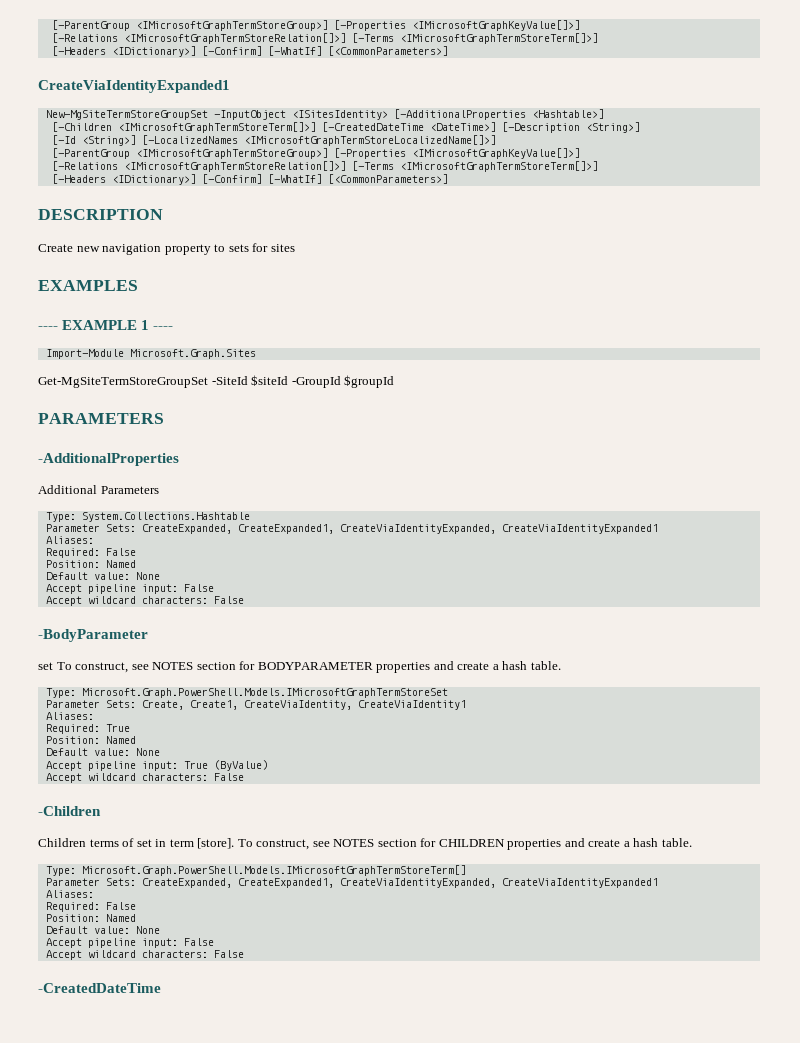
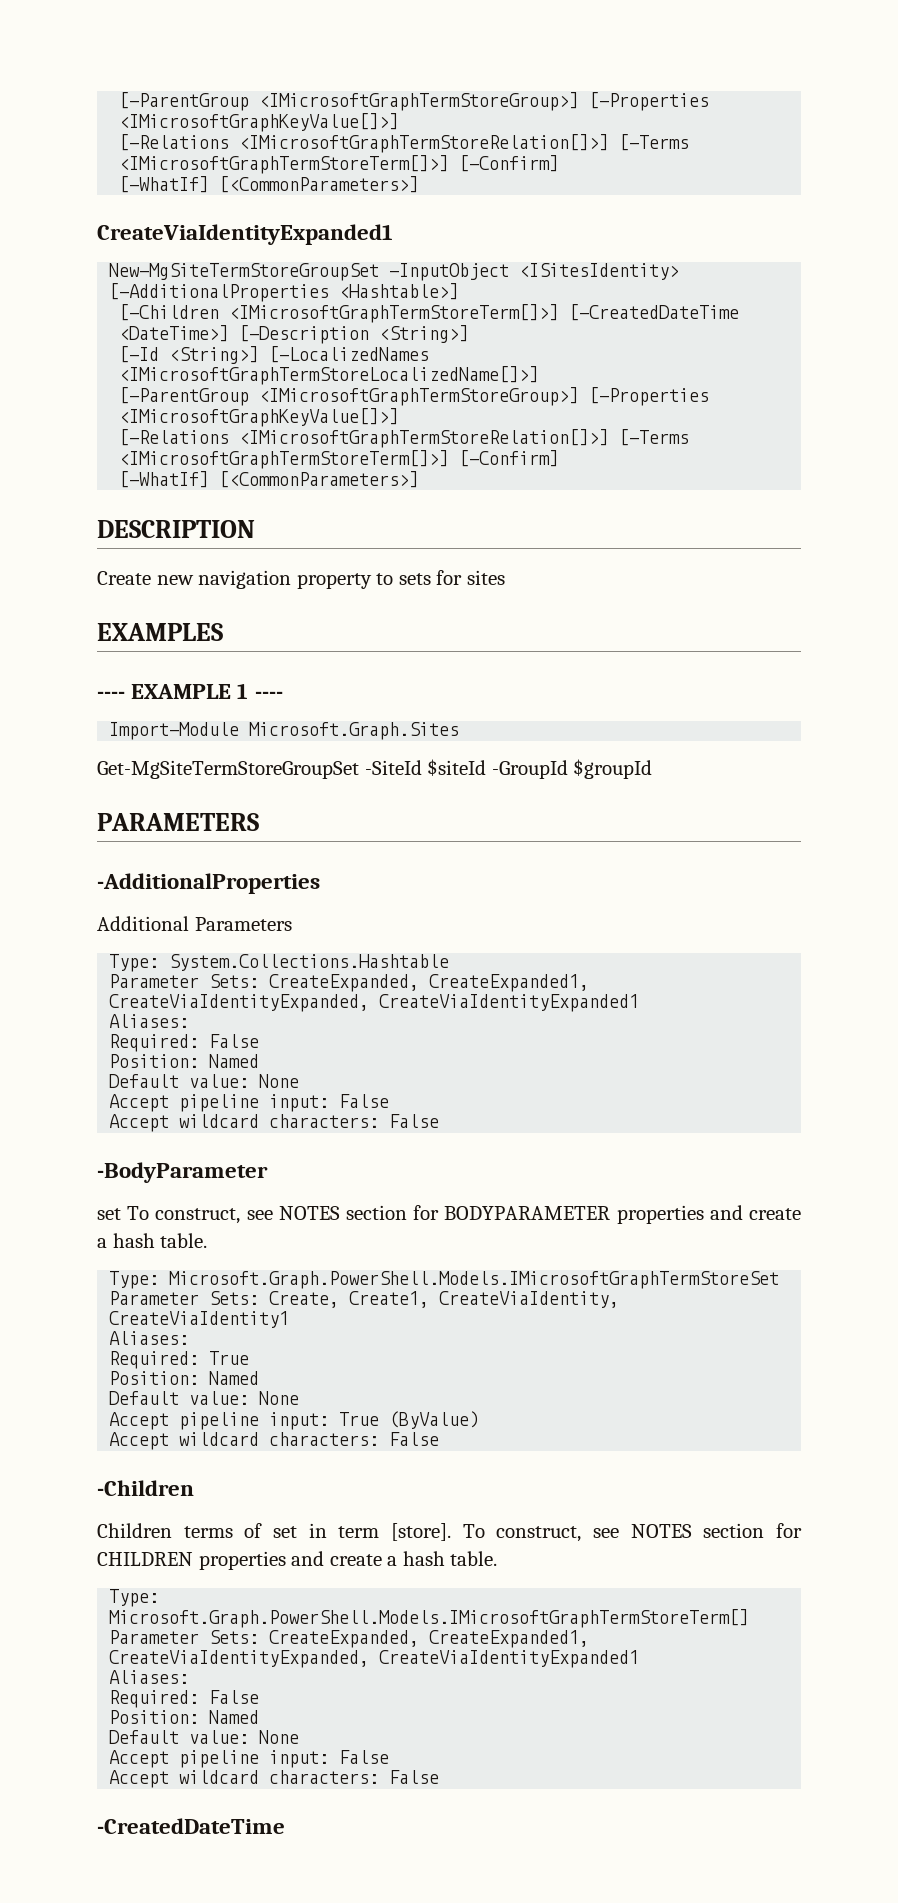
[51,20,580,31] [51,33,598,44] [51,46,262,57] [-ParentGroup <IMicrosoftGraphTermStoreGroup>] [-Properties <IMicrosoftGraphKeyValue[]>] // [-Relations <IMicrosoftGraphTermStoreRelation[]>] [-Terms <IMicrosoftGraphTermStoreTerm[]>] // [-Headers <IDictionary>] [-Confirm] -> [119,92,710,111] [119,113,400,132] [119,134,690,153] [119,155,560,174] [-ParentGroup <IMicrosoftGraphTermStoreGroup>] [-Properties <IMicrosoftGraphKeyValue[]>] // [-Relations <IMicrosoftGraphTermStoreRelation[]>] [-Terms <IMicrosoftGraphTermStoreTerm[]>] [-Confirm] //
[51,174,262,185] // [-Headers <IDictionary>] [-Confirm] -> [459,450,560,467] [-Confirm] //

